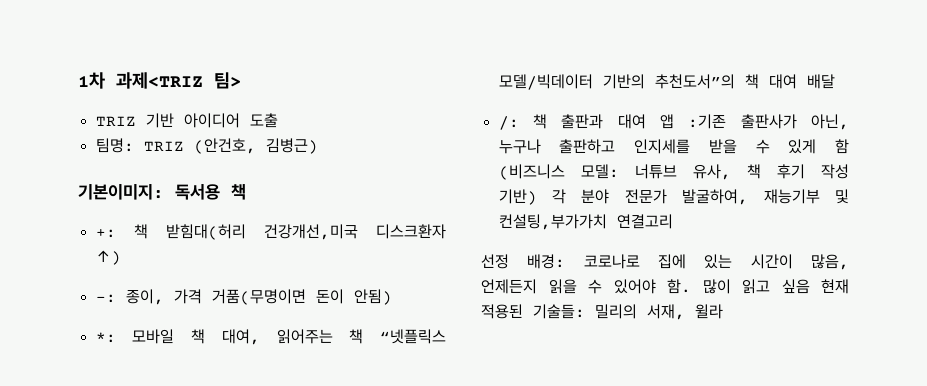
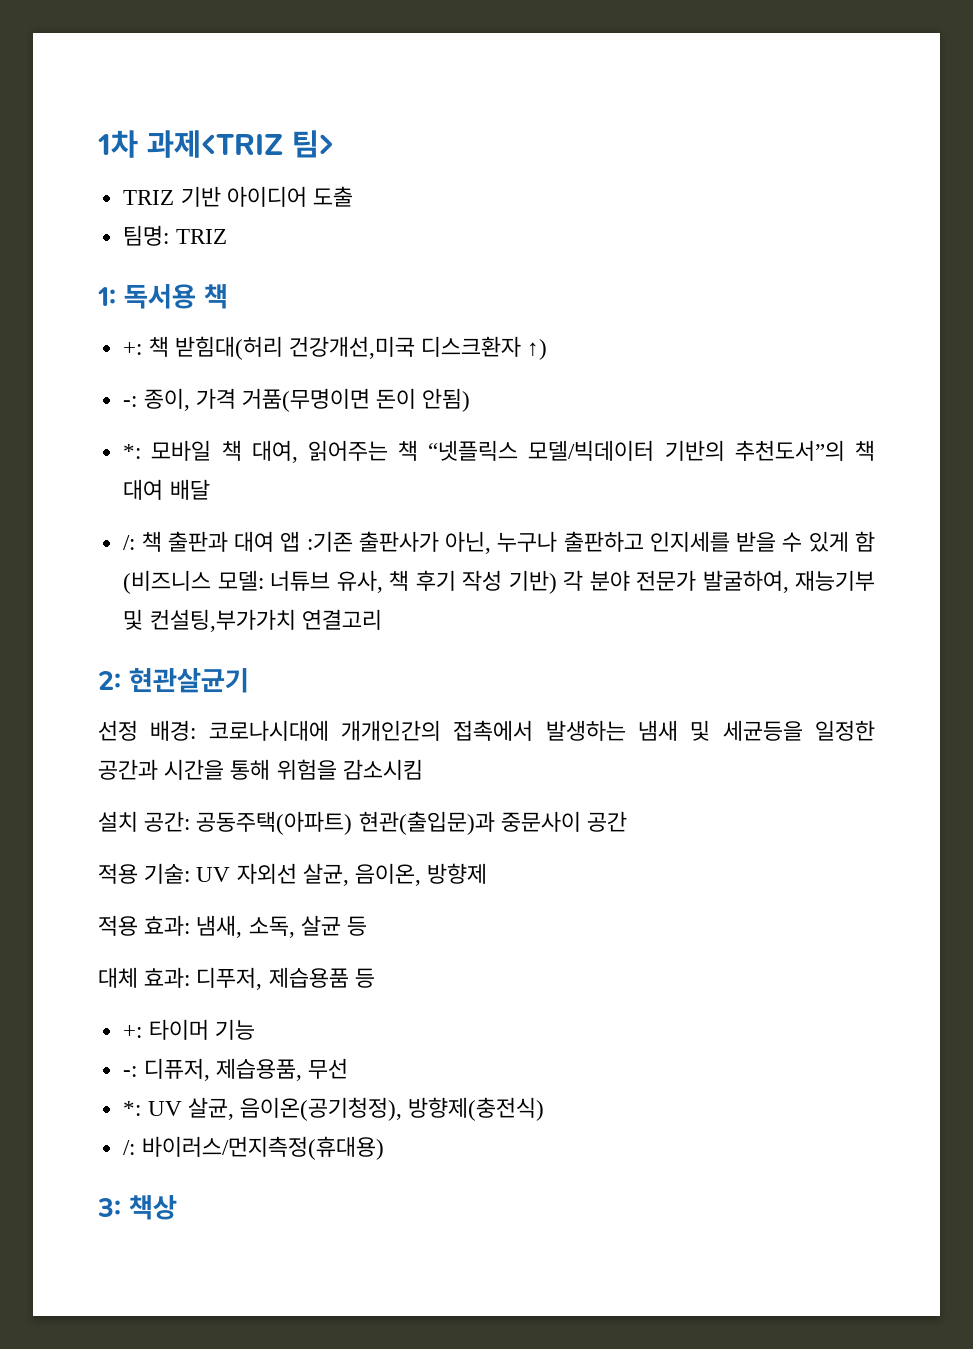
[193,138,318,154] [78,184,164,200] (안건호, 김병근) // 기본이미지: -> [97,287,116,306] // 1:
(673, 221) none -> [98,668,249,693] // 2: 현관살균기
[583,254,849,270] [481,279,849,294] [481,304,723,320] 코로나로 집에 있는 시간이 많음, 언제든지 읽을 수 있어야 함. 많이 읽고 싶음 현재 적용된 기술들: 밀리의 서재, 윌라 -> [208,720,875,741] [98,759,423,780] [98,811,628,835] [98,863,488,886] [98,915,368,938] [98,967,375,990] [123,1019,255,1040] [123,1058,348,1081] [123,1097,545,1121] [123,1136,384,1160] [97,1195,177,1220] 코로나시대에 개개인간의 접촉에서 발생하는 냄새 및 세균등을 일정한 공간과 시간을 통해 위험을 감소시킴 // 설치 공간: 공동주택(아파트) 현관(출입문)과 중문사이 공간 // 적용 기술: UV 자외선 살균, 음이온, 방향제 // 적용 효과: 냄새, 소독, 살균 등 // 대체 효과: 디푸저, 제습용품 등 // +: 타이머 기능 // -: 디퓨저, 제습용품, 무선 // *: UV 살균, 음이온(공기청정), 방향제(충전식) // /: 바이러스/먼지측정(휴대용) // 3: 책상

